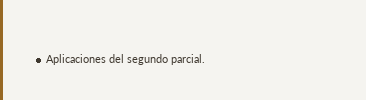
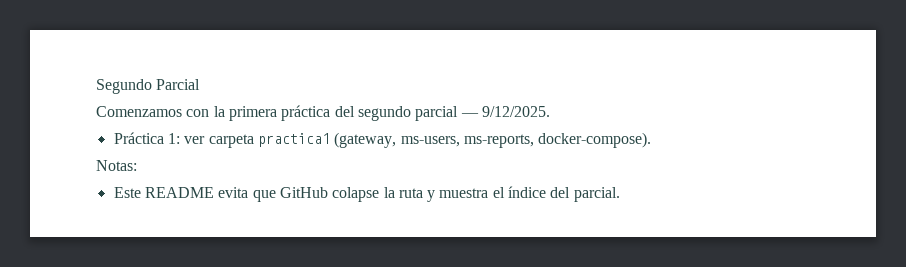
[46,54,169,65] Aplicaciones del segundo -> [96,79,201,94] [96,105,550,121] [113,132,652,148] [96,160,137,171] [113,186,571,202] Segundo Parcial // Comenzamos con la primera práctica del segundo parcial — 9/12/2025. // Práctica 1: ver carpeta practica1 (gateway, ms-users, ms-reports, docker-compose). // Notas: // Este README evita que GitHub colapse la ruta y muestra el índice del

